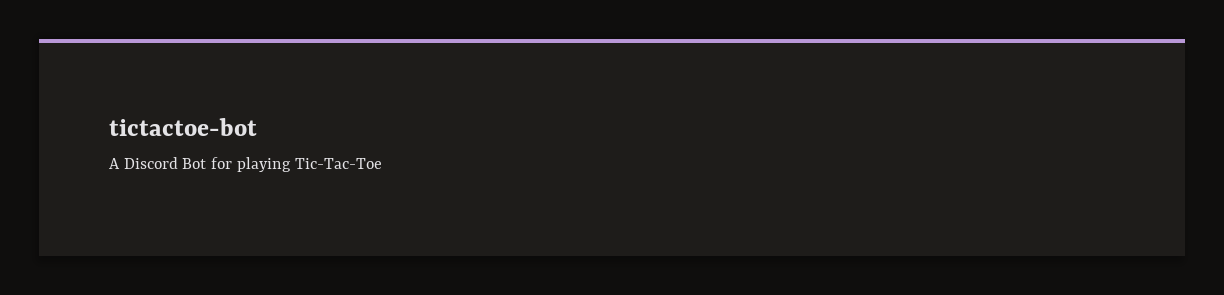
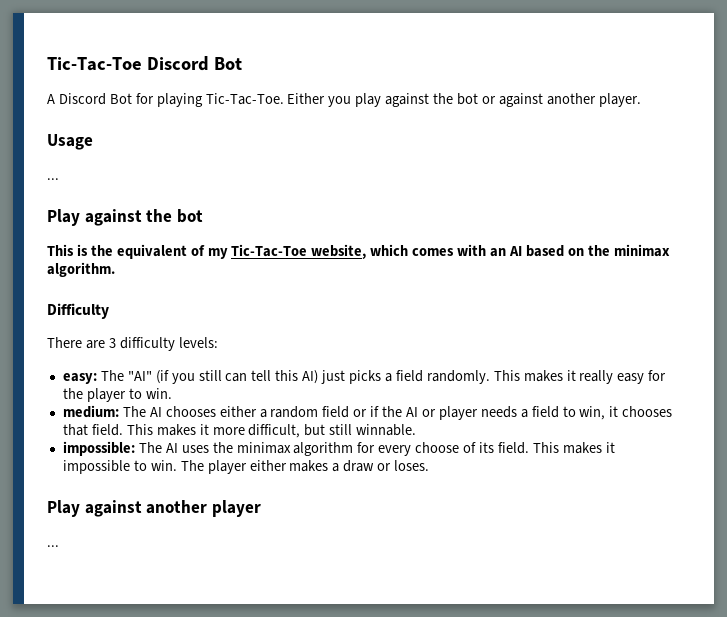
[109,118,257,136] tictactoe-bot -> [47,56,242,71] Tic-Tac-Toe Discord Bot
[294,158,382,169] Tic-Tac-Toe -> [205,93,641,107] [47,134,93,150] [47,178,59,180] [47,209,203,226] [47,244,670,259] [47,262,115,277] [47,303,109,319] [47,337,218,351] [62,370,667,384] [62,388,172,402] [62,405,673,420] [62,424,417,438] [62,441,615,456] [62,460,430,474] [47,500,261,517] [47,545,59,547] Tic-Tac-Toe. Either you play against the bot or against another player. // Usage // ... // Play against the bot // This is the equivalent of my Tic-Tac-Toe website, which comes with an AI based on the minimax algorithm. // Difficulty // There are 3 difficulty levels: // easy: The "AI" (if you still can tell this AI) just picks a field randomly. This makes it really easy for the player to win. // medium: The AI chooses either a random field or if the AI or player needs a field to win, it chooses that field. This makes it more difficult, but still winnable. // impossible: The AI uses the minimax algorithm for every choose of its field. This makes it impossible to win. The player either makes a draw or loses. // Play against another player // ...

